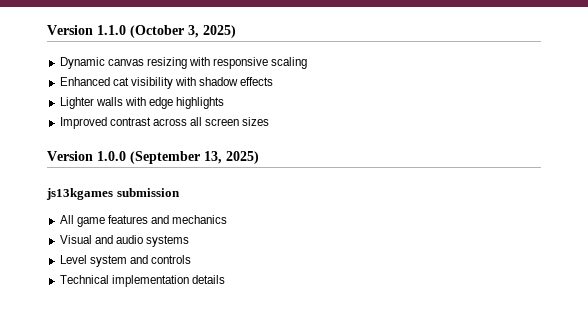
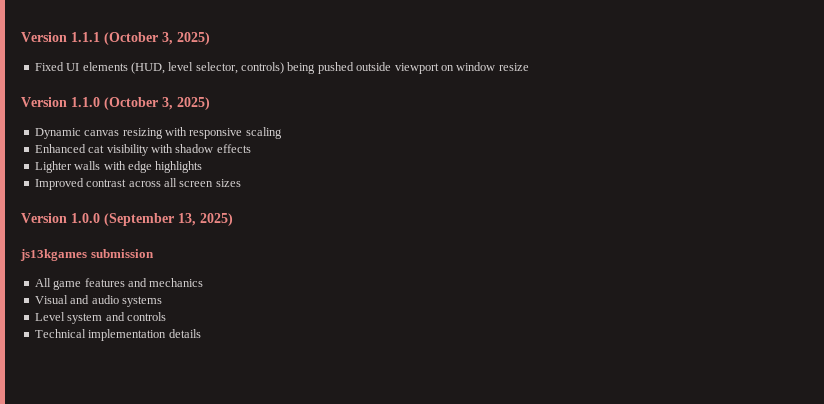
[47,25,93,35] Version -> [21,32,210,45] [34,62,529,74] [21,97,67,107] Version 1.1.1 (October 3, 2025) // Fixed UI elements (HUD, level selector, controls) being pushed outside viewport on window resize // Version

